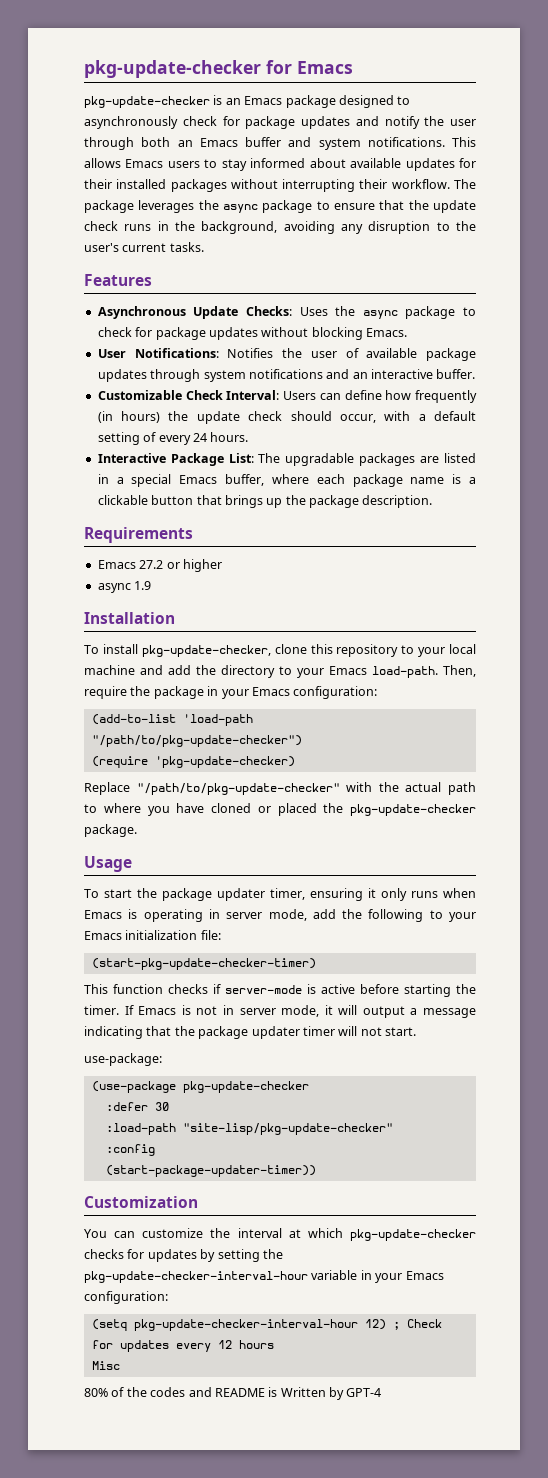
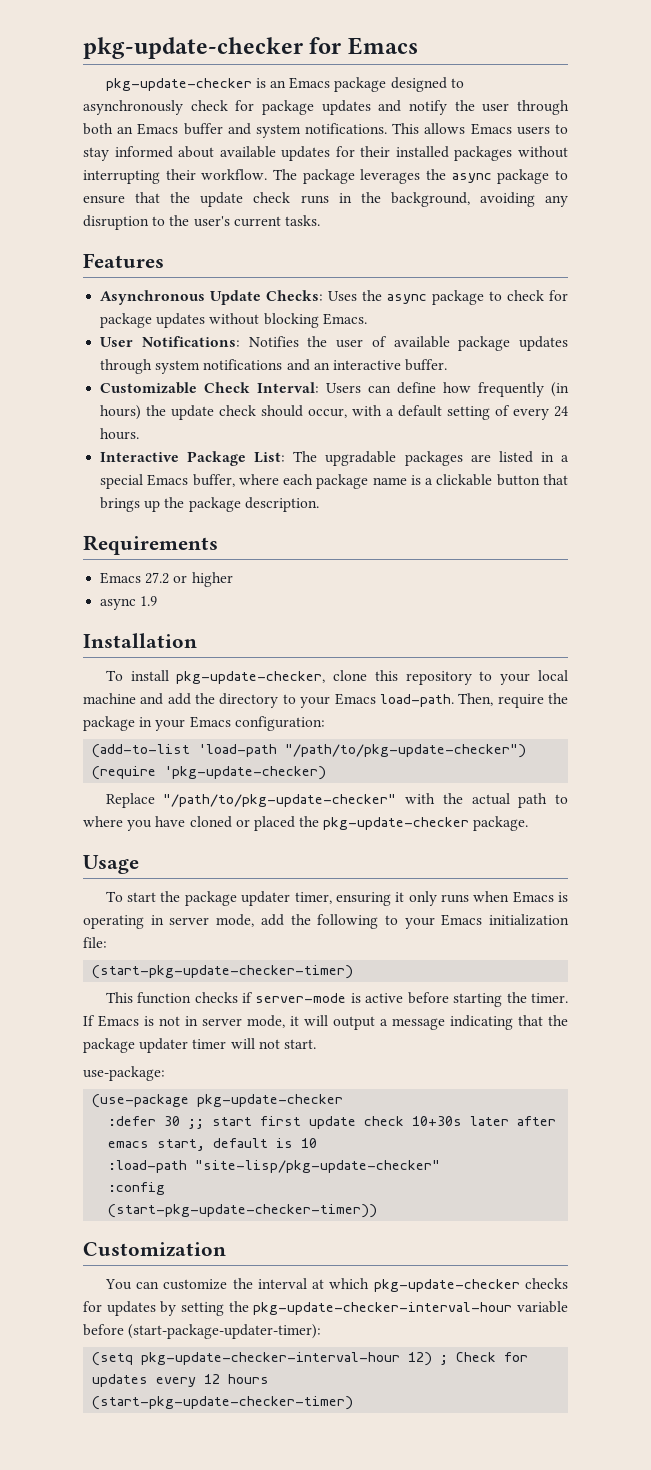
(169, 1106) none -> [188,1116,557,1129] [108,1138,318,1151] ;; start first update check 10+30s later after emacs start, default is 10
[105,1165,316,1177] (start-package-updater-timer)) -> [108,1204,378,1218] (start-pkg-update-checker-timer))
[360,1270,444,1283] [84,1291,168,1304] in your Emacs configuration: -> [83,1324,322,1339] before (start-package-updater-timer):
[91,1361,120,1370] [84,1387,382,1400] Misc // 80% of the codes and README is Written by GPT-4 -> [92,1396,354,1410] (start-pkg-update-checker-timer)

